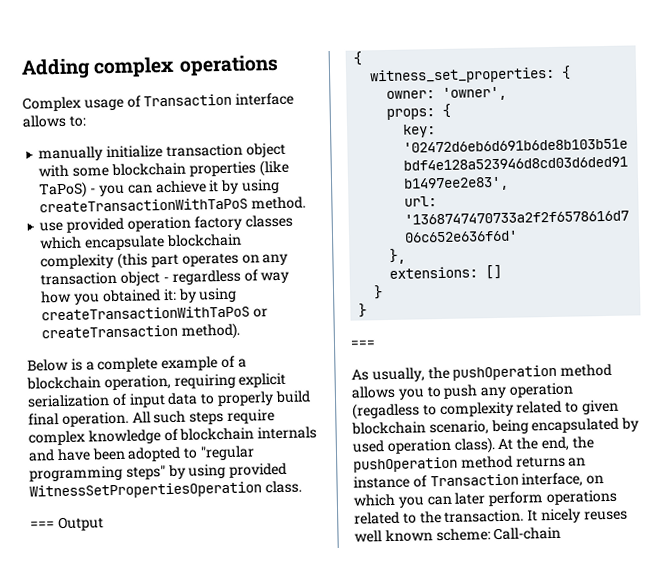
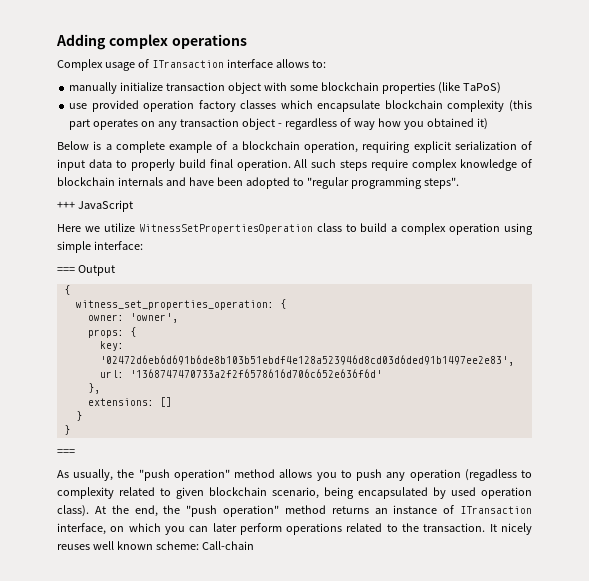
[143,93,233,107] Transaction -> [151,60,224,68] ITransaction
[90,178,280,197] [39,196,307,213] - you can achieve it by using createTransactionWithTaPoS method. -> (501, 88) none
[162,287,238,303] [41,305,269,321] [41,322,241,340] it: by using createTransactionWithTaPoS or createTransaction method). -> [476,118,488,130] it)
[125,462,288,480] [29,480,302,500] steps" by using provided WitnessSetPropertiesOperation class. -> [423,177,459,189] [57,200,133,212] [57,223,533,235] [57,241,143,253] steps". // +++ JavaScript // Here we utilize WitnessSetPropertiesOperation class to build a complex operation using simple interface:
[369,66,556,85] witness_set_properties: -> [75,300,274,310] witness_set_properties_operation:
[452,364,558,381] pushOperation -> [138,469,230,481] "push operation"
[353,456,458,473] pushOperation -> [186,505,279,517] "push operation"
[429,473,519,487] Transaction -> [459,506,532,514] ITransaction

